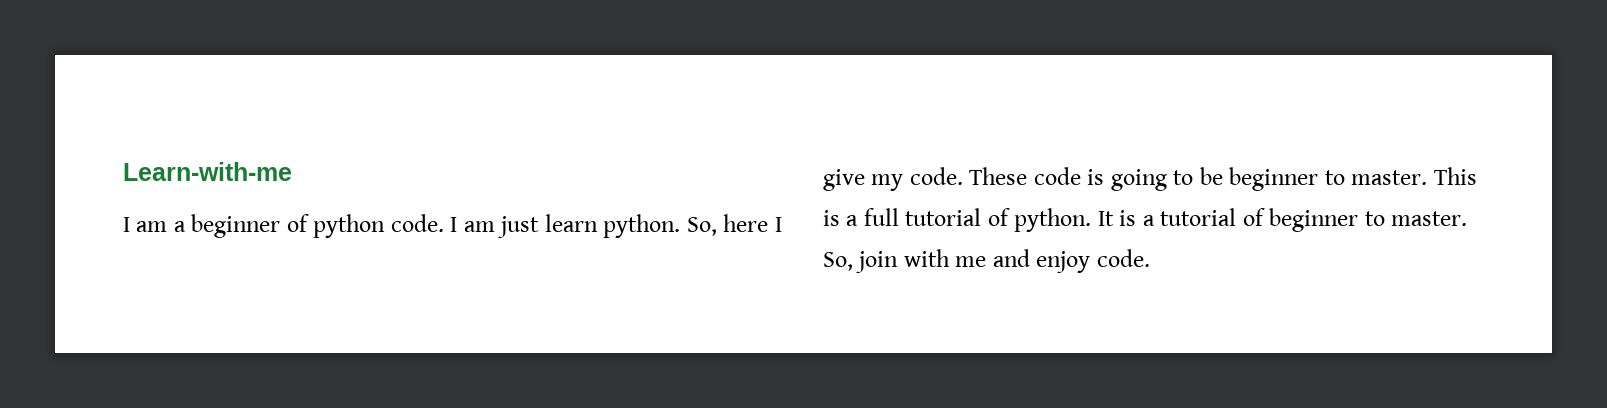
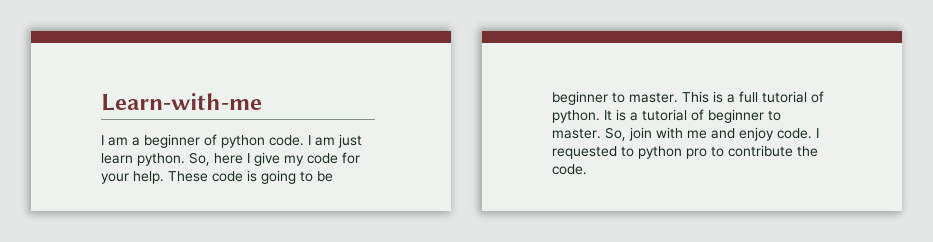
[909,167,963,185] code. -> [307,152,360,164] [101,171,164,184] code for your help.
(1150, 258) none -> [816,128,819,138] [552,145,818,159] [552,164,587,175] I requested to python pro to contribute the code.

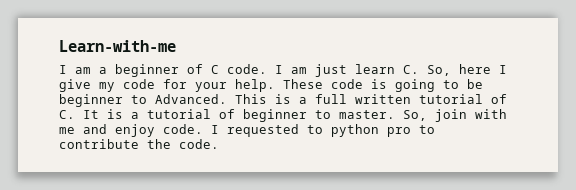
[221,135,265,148] python -> [211,65,219,74] C
[137,153,185,166] python. -> [403,65,419,74] C.
[629,92,678,103] master. -> [155,94,227,104] Advanced.
[762,91,824,103] [552,110,600,123] tutorial of python. -> [355,94,507,104] [59,110,75,119] written tutorial of C.

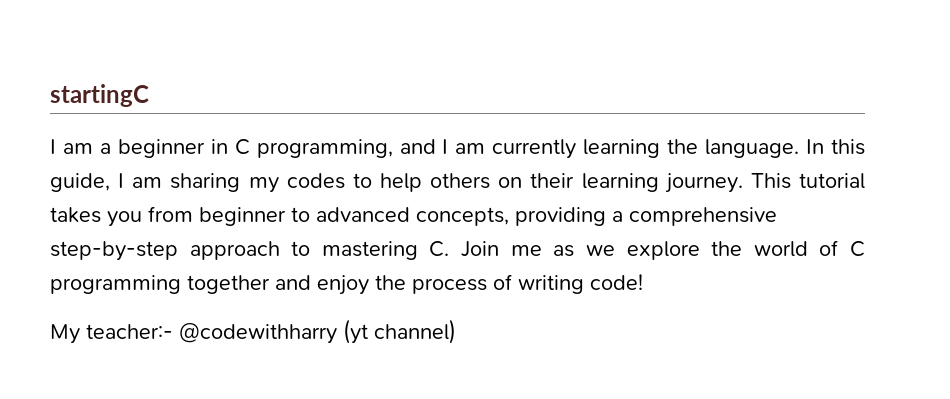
[59,40,176,52] Learn-with-me -> [50,84,149,107] startingC
[187,64,507,77] [59,79,483,92] [59,94,507,107] [59,109,507,122] [59,124,435,137] [59,139,219,149] of C code. I am just learn C. So, here I give my code for your help. These code is going to be beginner to Advanced. This is a full written tutorial of C. It is a tutorial of beginner to master. So, join with me and enjoy code. I requested to python pro to contribute the code. -> [210,139,865,159] [50,173,865,193] [50,206,777,227] [50,240,866,261] [50,274,643,295] [50,319,456,344] in C programming, and I am currently learning the language. In this guide, I am sharing my codes to help others on their learning journey. This tutorial takes you from beginner to advanced concepts, providing a comprehensive step-by-step approach to mastering C. Join me as we explore the world of C programming together and enjoy the process of writing code! // My teacher:- @codewithharry (yt channel)

